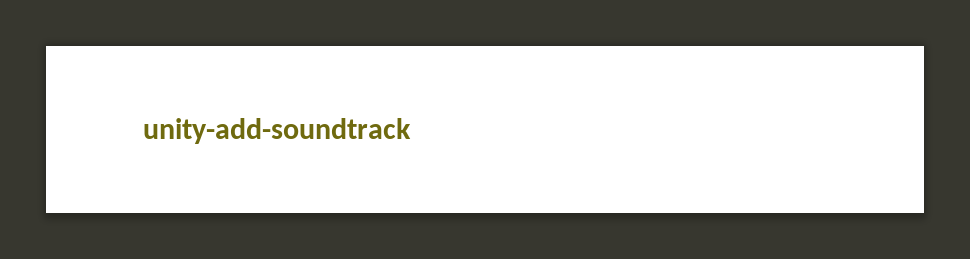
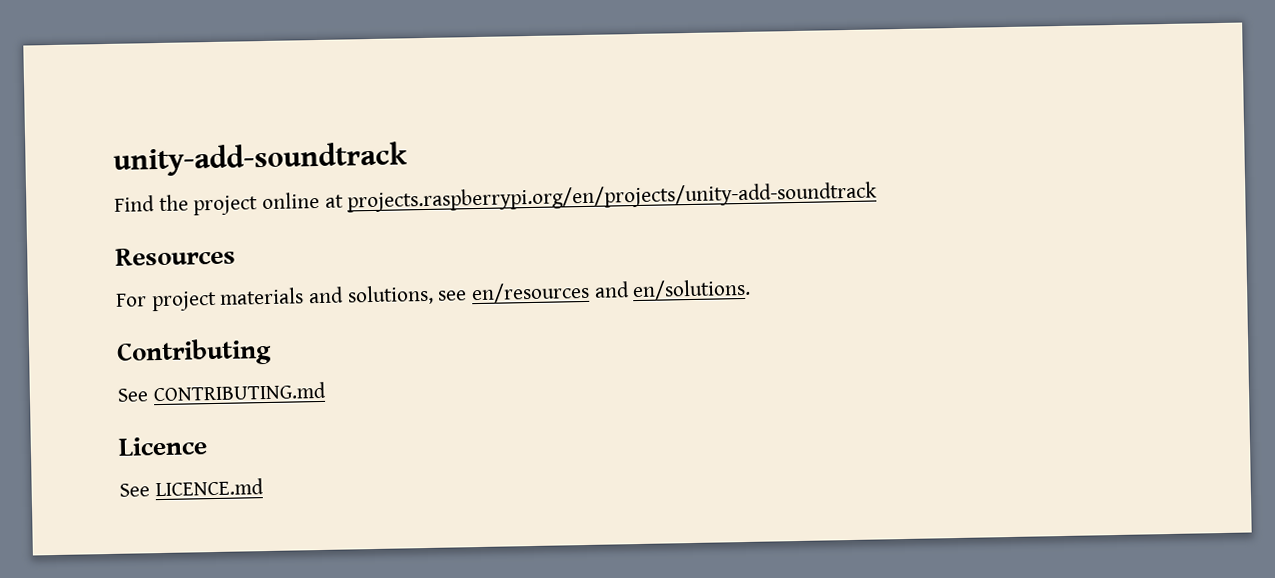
(411, 131) none -> [114,181,878,216] [115,246,236,266] [115,278,752,312] [116,337,272,367] [117,381,326,402] [118,436,208,456] [119,478,264,497] // Find the project online at projects.raspberrypi.org/en/projects/unity-add-soundtrack // Resources // For project materials and solutions, see en/resources and en/solutions. // Contributing // See CONTRIBUTING.md // Licence // See LICENCE.md

